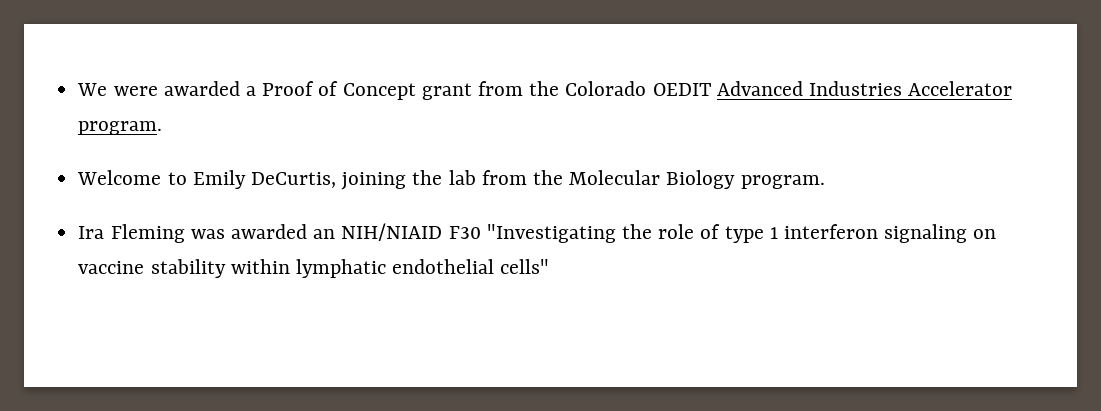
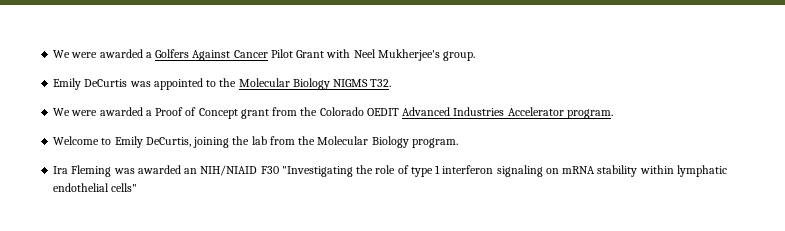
[77,81,256,96] We were awarded a -> [53,49,476,61] [53,78,392,90] [53,107,152,116] We were awarded a Golfers Against Cancer Pilot Grant with Neel Mukherjee's group. // Emily DeCurtis was appointed to the Molecular Biology NIGMS T32. // We were awarded a
[78,261,145,274] vaccine -> [562,166,596,174] mRNA

